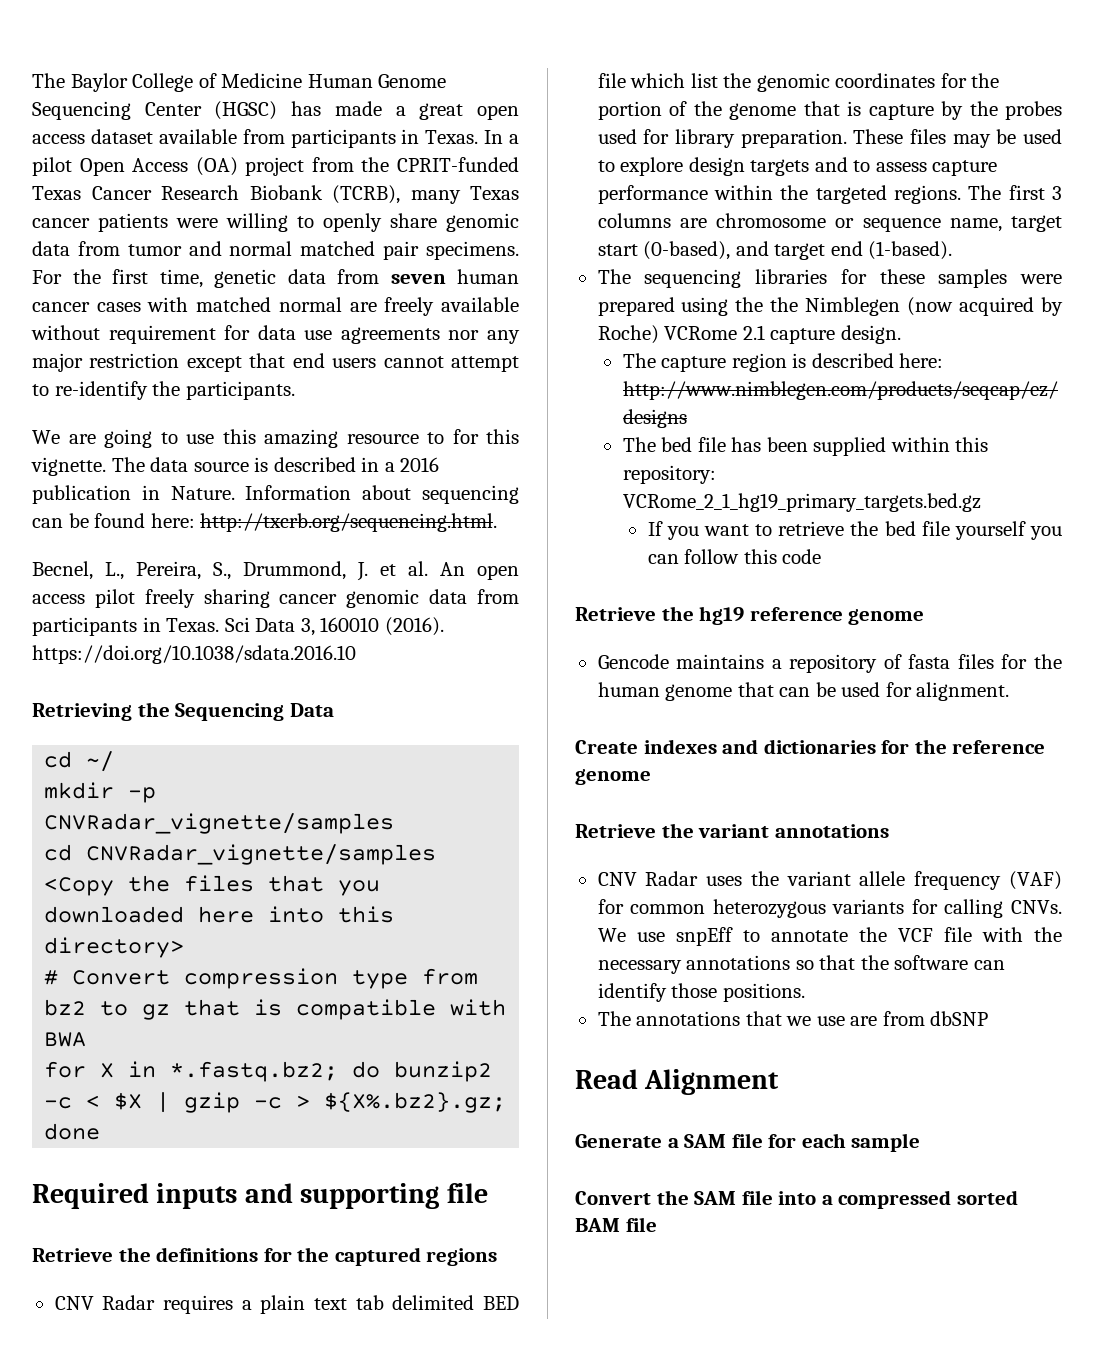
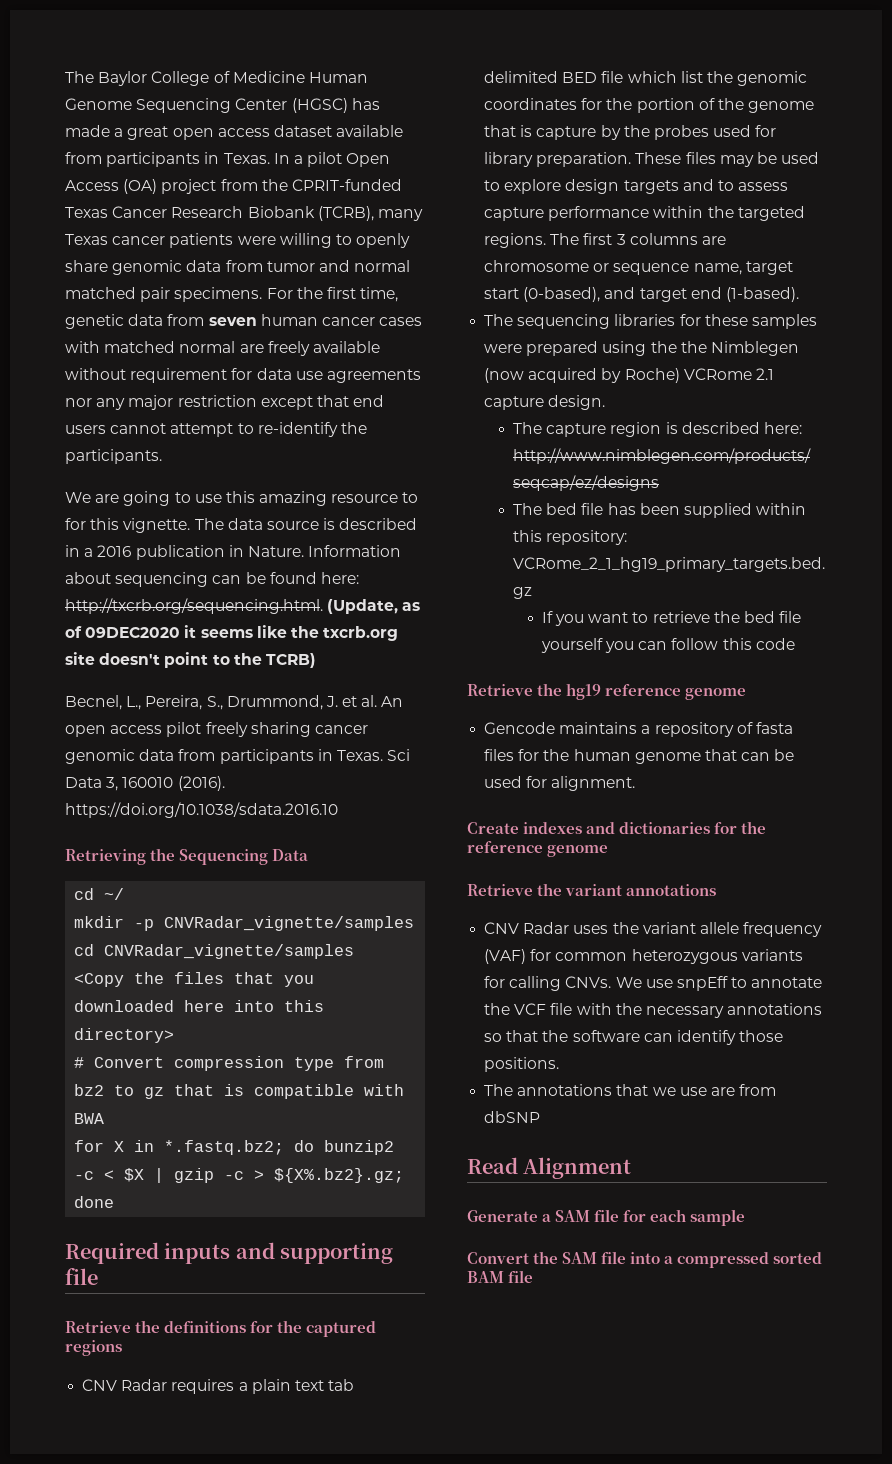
(498, 522) none -> [327,599,421,614] [65,625,399,641] [65,652,316,668] (Update, as of 09DEC2020 it seems like the txcrb.org site doesn't point to the TCRB)

